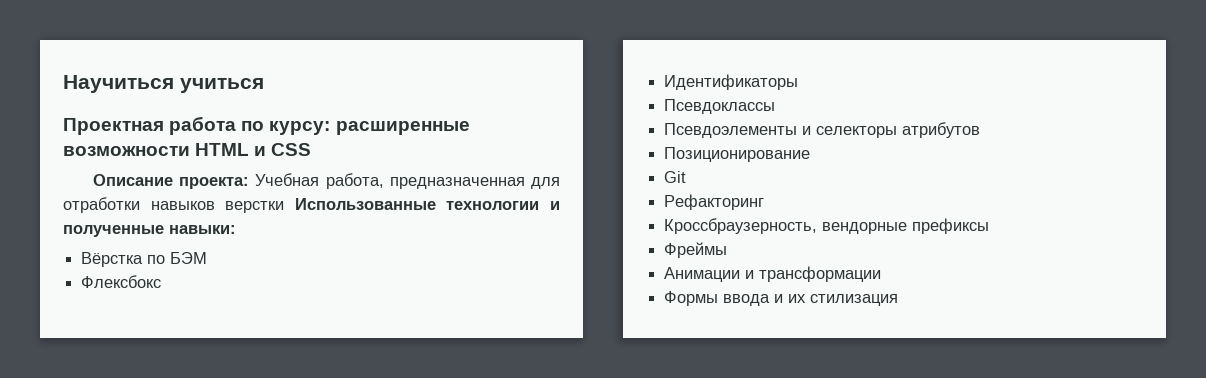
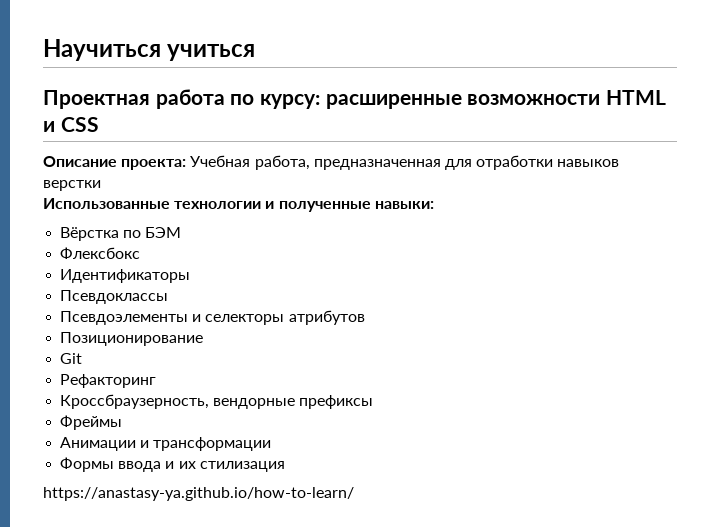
(285, 207) none -> (101, 185) //
(899, 300) none -> [43,487,354,501] // https://anastasy-ya.github.io/how-to-learn/

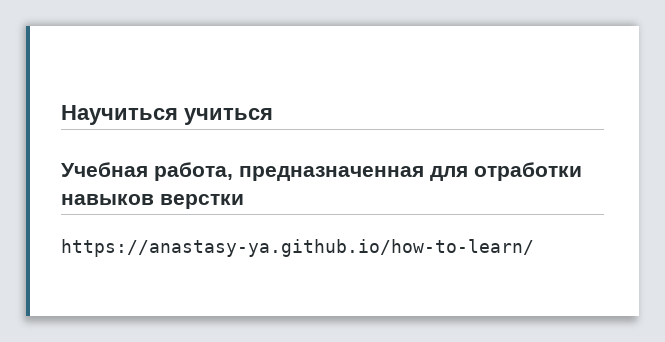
[43,89,667,109] [43,117,99,132] [43,156,187,170] Проектная работа по курсу: расширенные возможности HTML и CSS // Описание проекта: -> (273, 116) none
[43,198,434,212] [60,227,182,241] [60,247,141,259] [60,269,191,283] [60,290,169,304] [60,310,365,325] [60,332,204,346] [60,353,83,364] [60,374,157,388] [60,394,374,409] [60,415,123,430] [60,437,272,451] [60,457,285,472] // Использованные технологии и полученные навыки: // Вёрстка по БЭМ // Флексбокс // Идентификаторы // Псевдоклассы // Псевдоэлементы и селекторы атрибутов // Позиционирование // Git // Рефакторинг // Кроссбраузерность, вендорные префиксы // Фреймы // Анимации и трансформации // Формы ввода и их стилизация -> (244, 201) none

